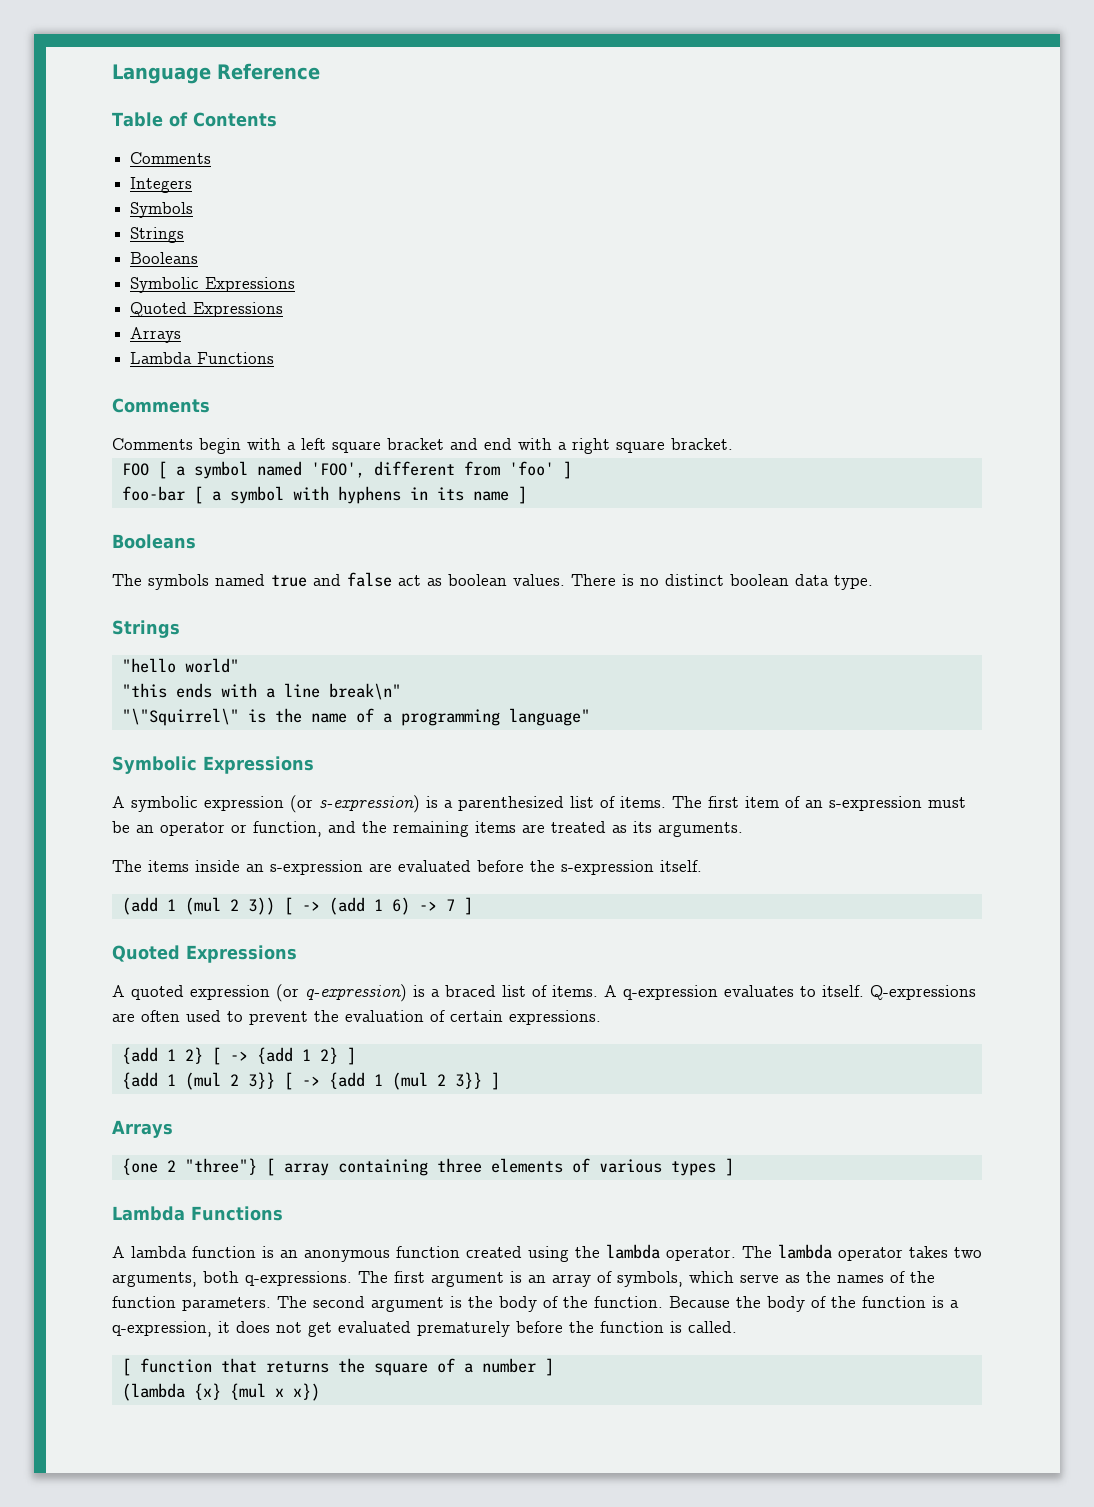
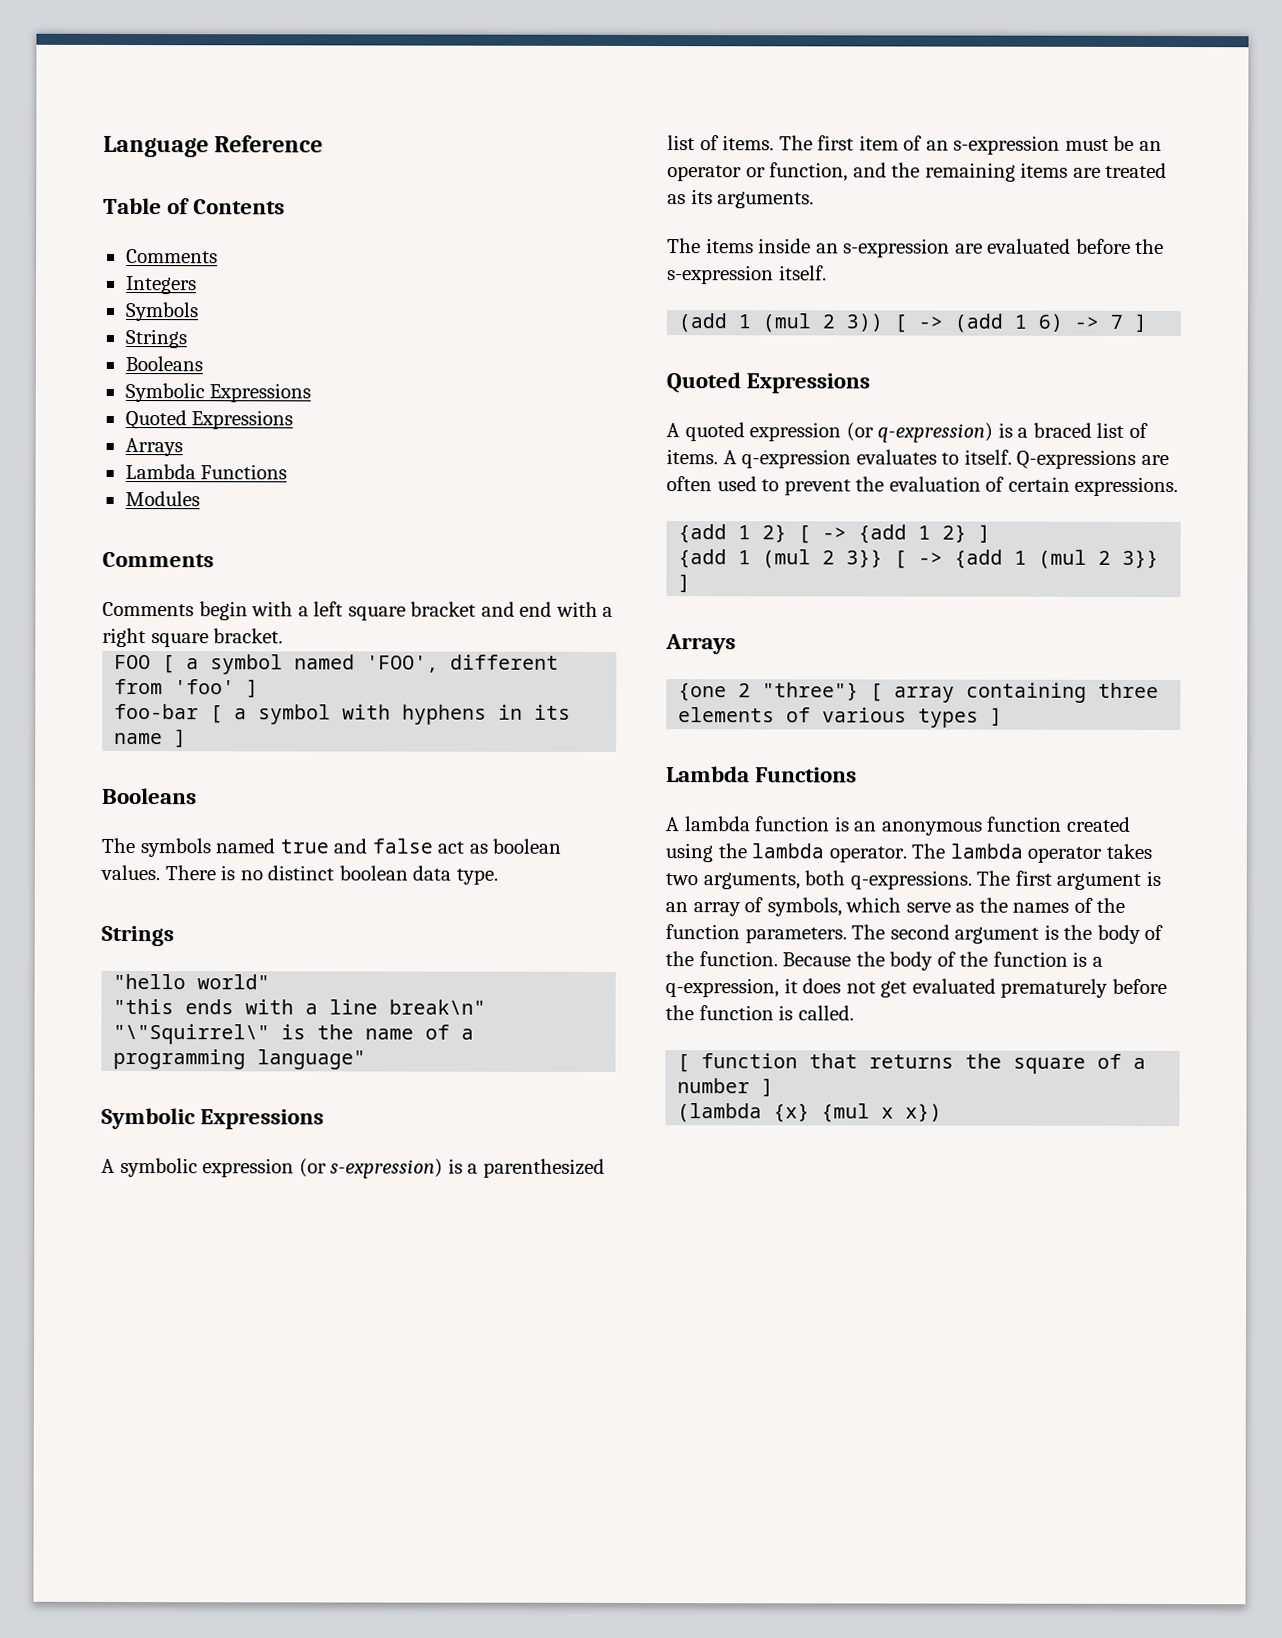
(275, 358) none -> [124,491,200,507] // Modules

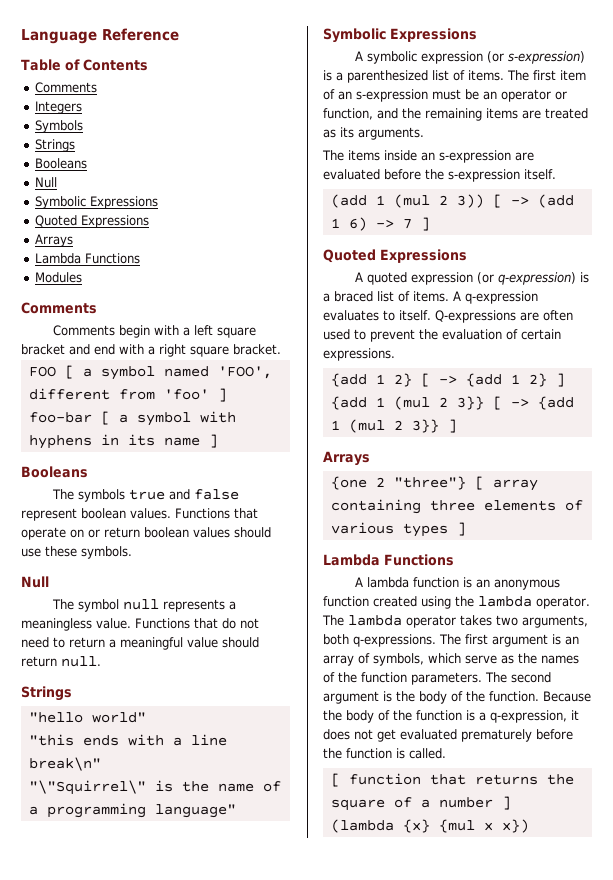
(203, 364) none -> [34,177,57,188] // Null
[215,838,276,854] named -> (126, 495) none
[437,838,562,854] [100,864,498,885] act as boolean values. There is no distinct boolean data type. -> [21,508,258,521] [21,527,271,540] [21,546,132,559] [21,576,49,588] [52,599,237,612] [21,618,259,631] [21,637,259,650] [21,656,101,667] represent boolean values. Functions that operate on or return boolean values should use these symbols. // Null // The symbol null represents a meaningless value. Functions that do not need to return a meaningful value should return null.

